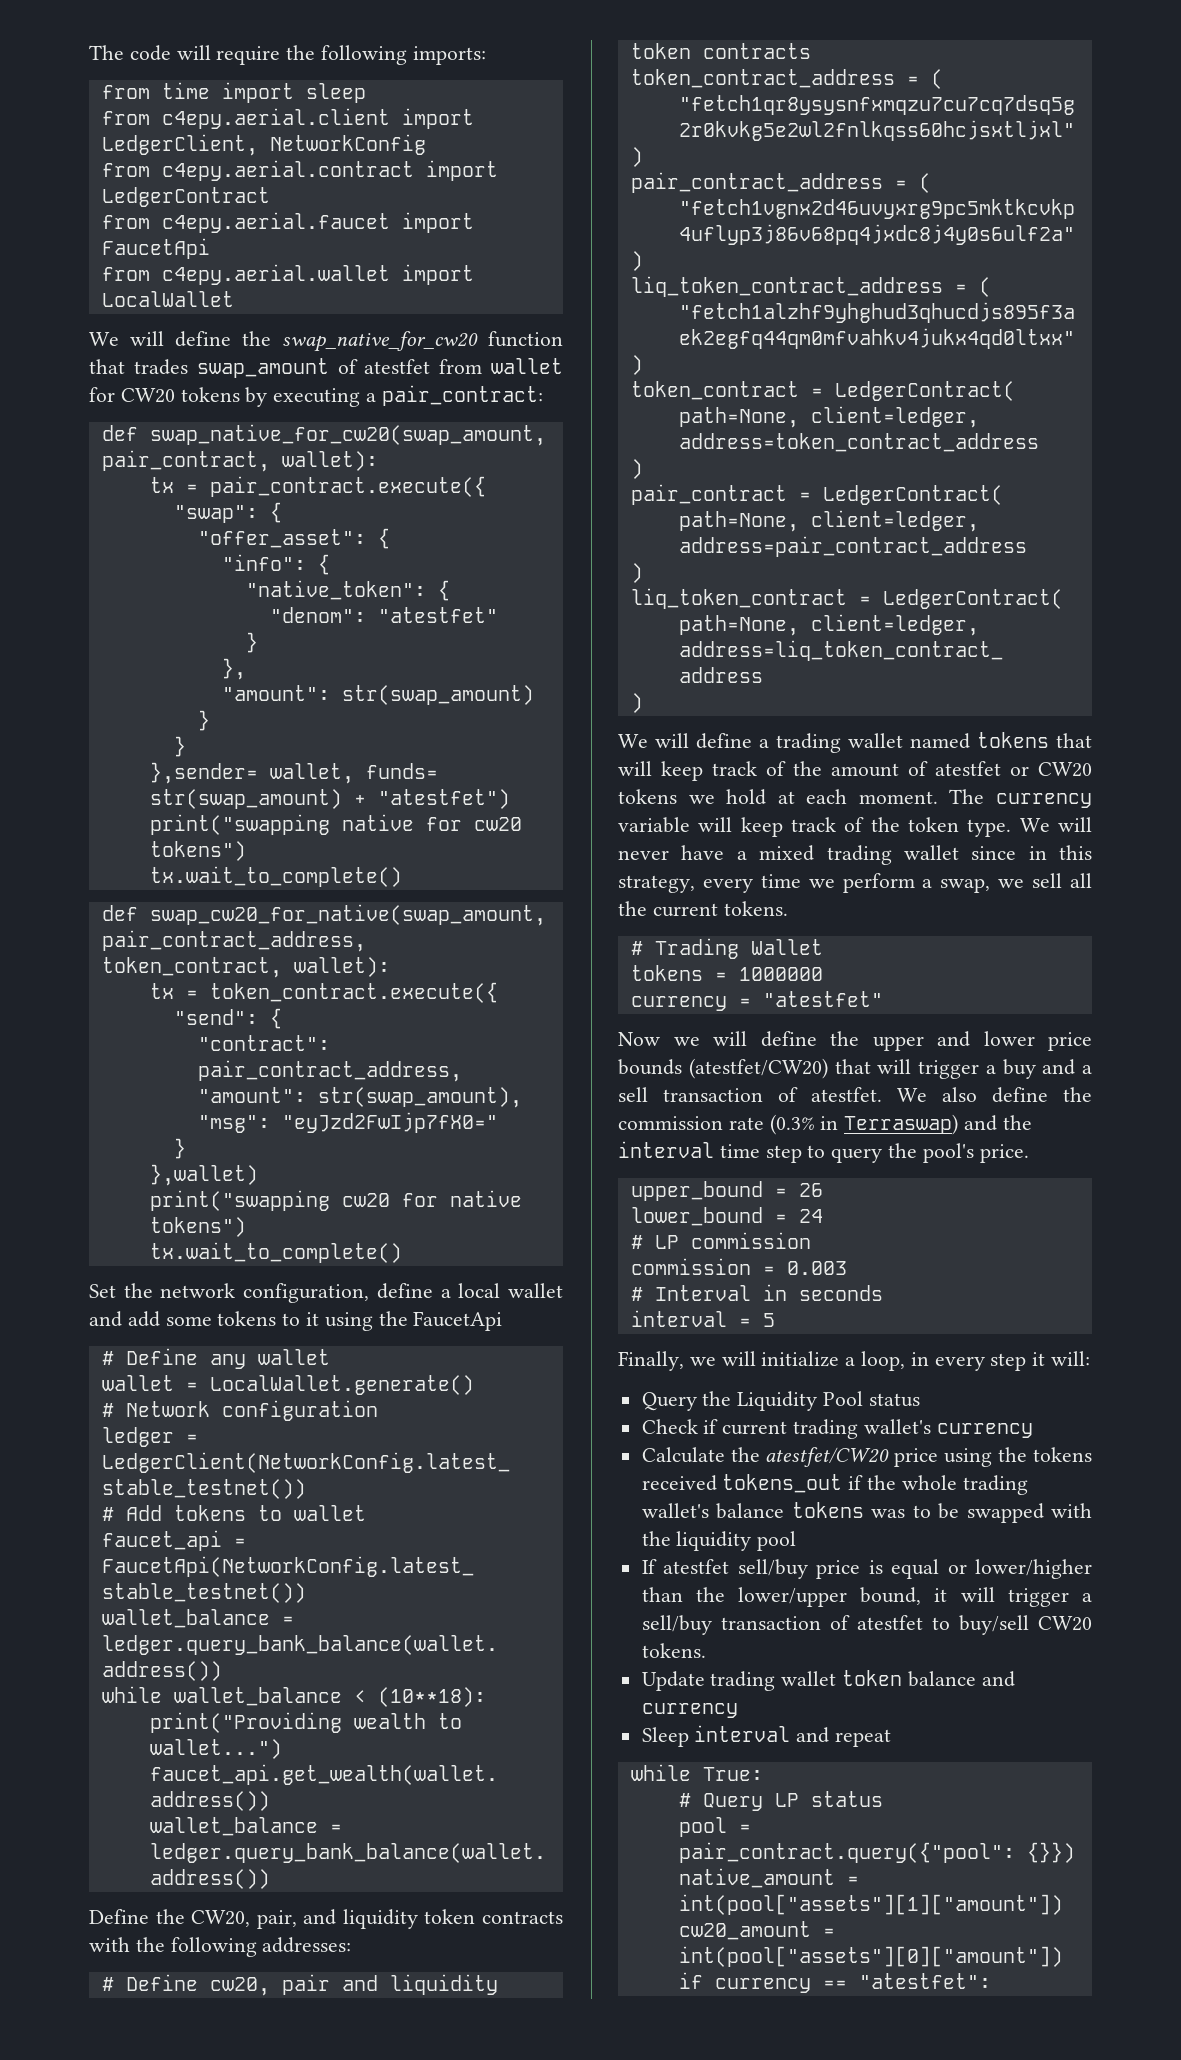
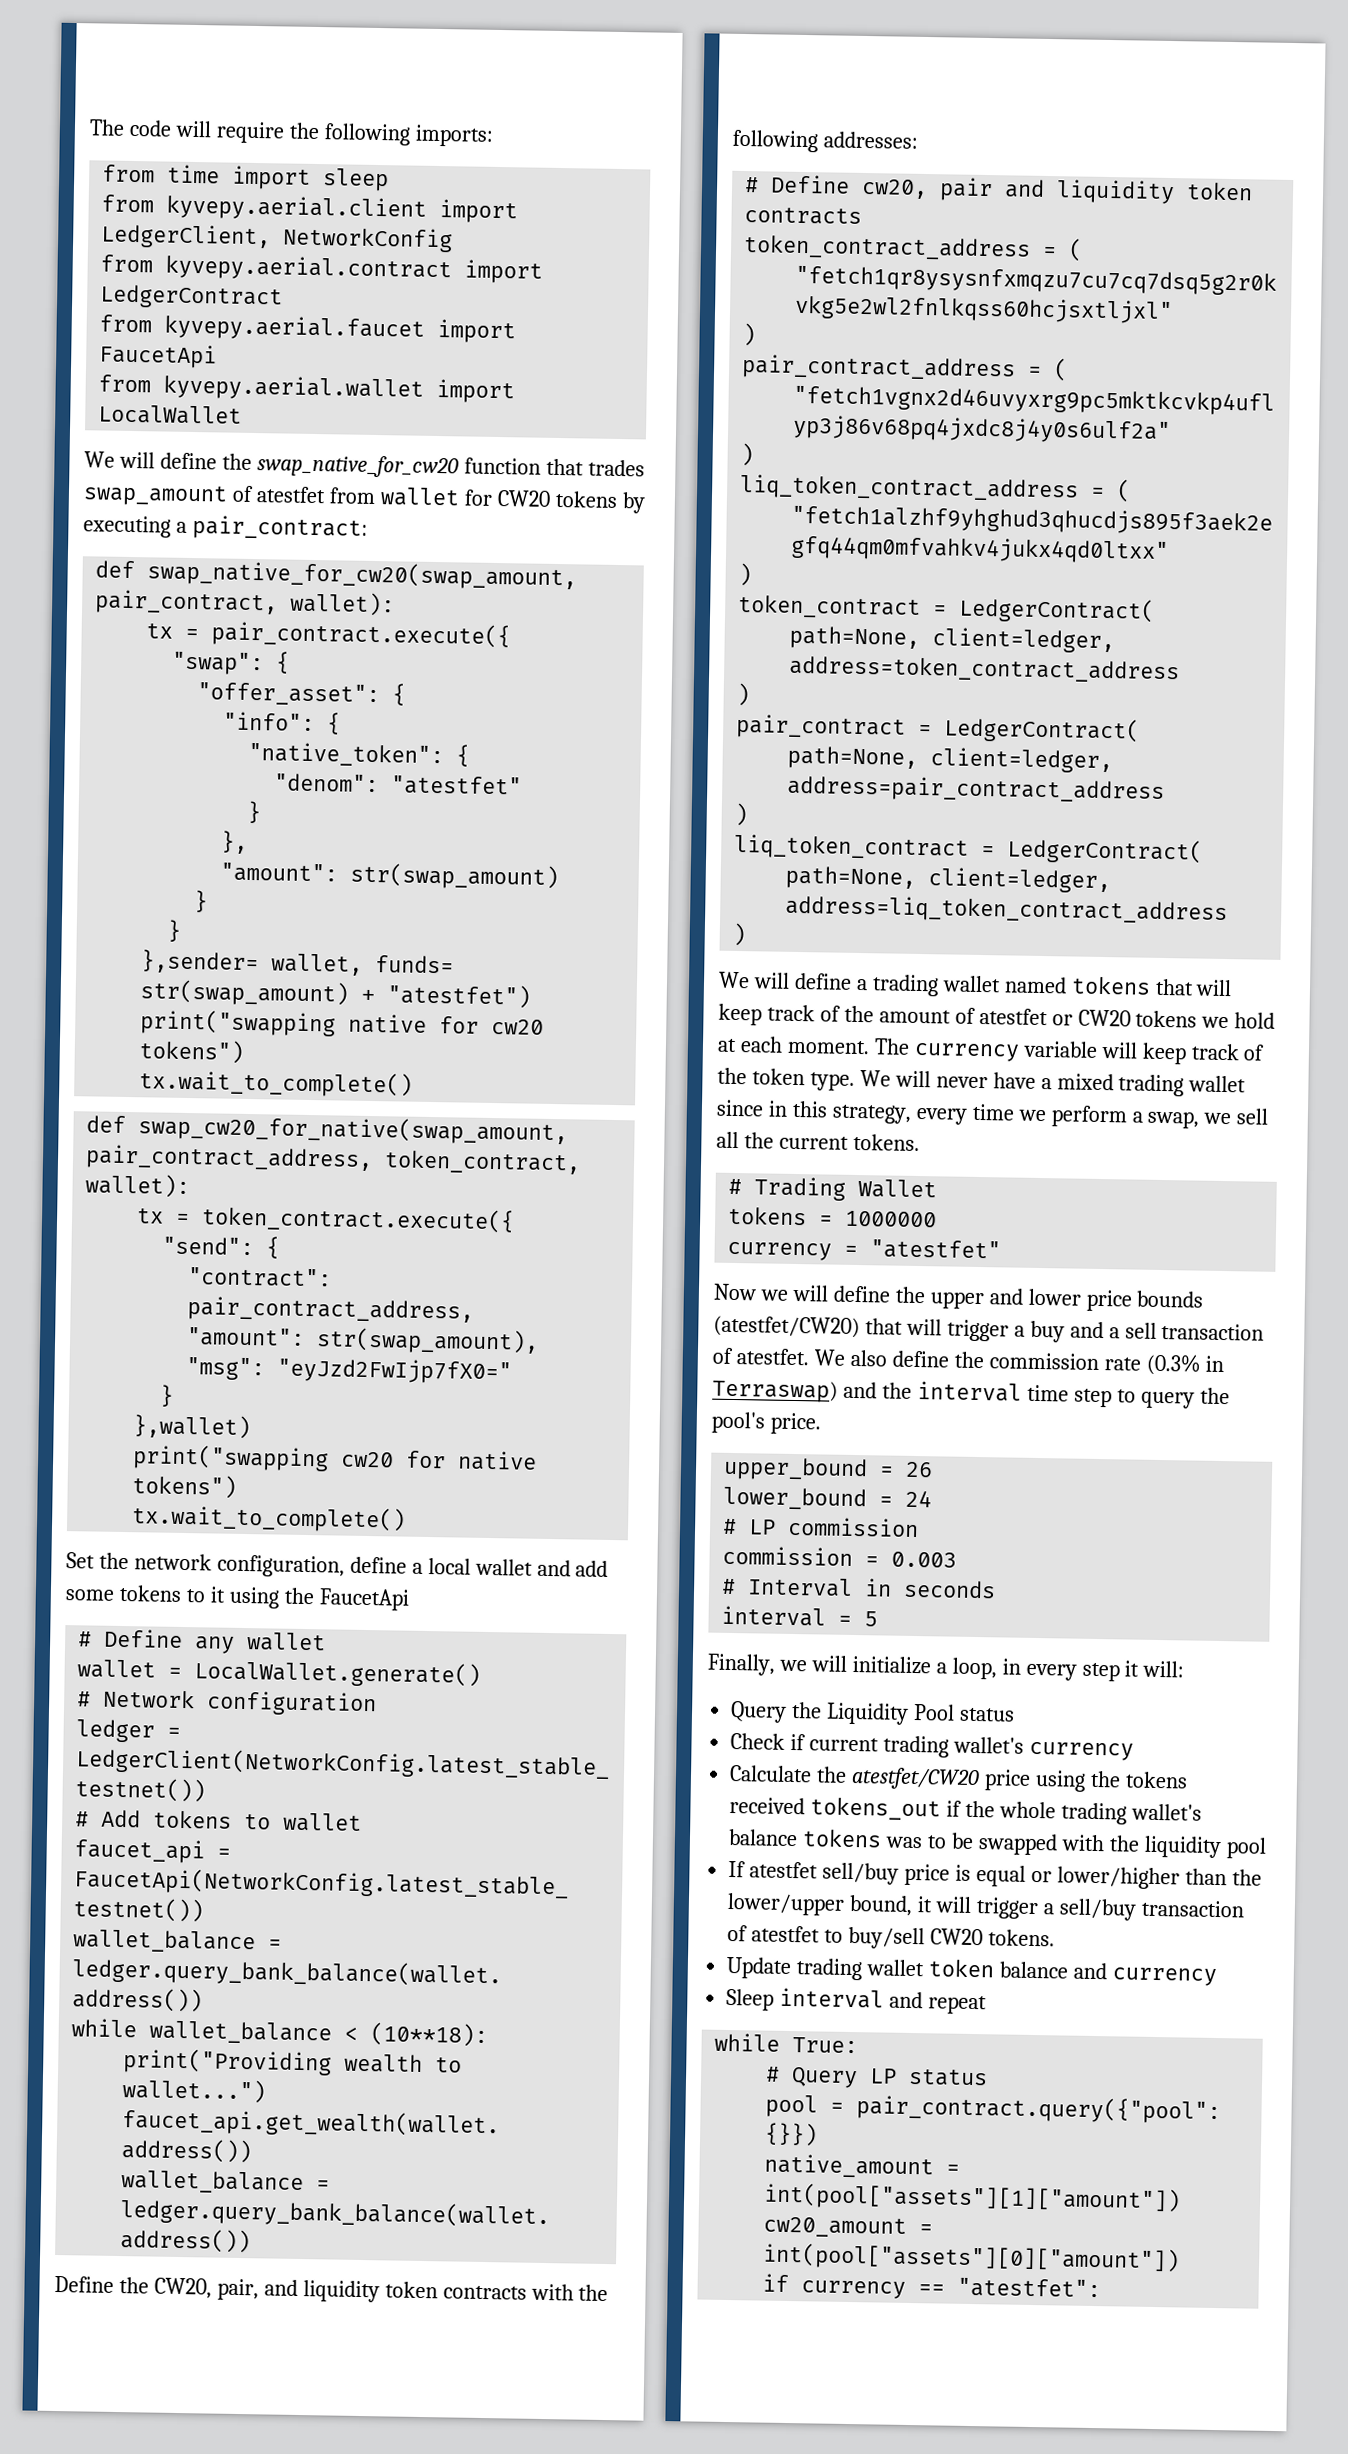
[161,108,390,129] c4epy.aerial.client -> [166,194,428,222] kyvepy.aerial.client
[161,160,414,181] c4epy.aerial.contract -> [165,254,453,283] kyvepy.aerial.contract
[161,212,390,233] c4epy.aerial.faucet -> [164,314,426,342] kyvepy.aerial.faucet
[161,264,390,285] c4epy.aerial.wallet -> [163,374,425,402] kyvepy.aerial.wallet

